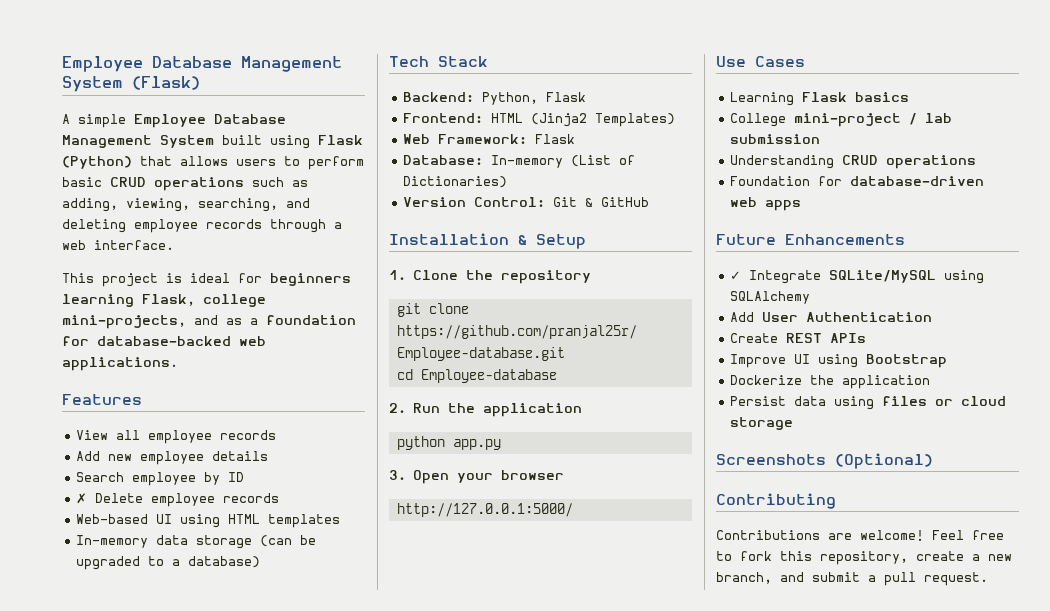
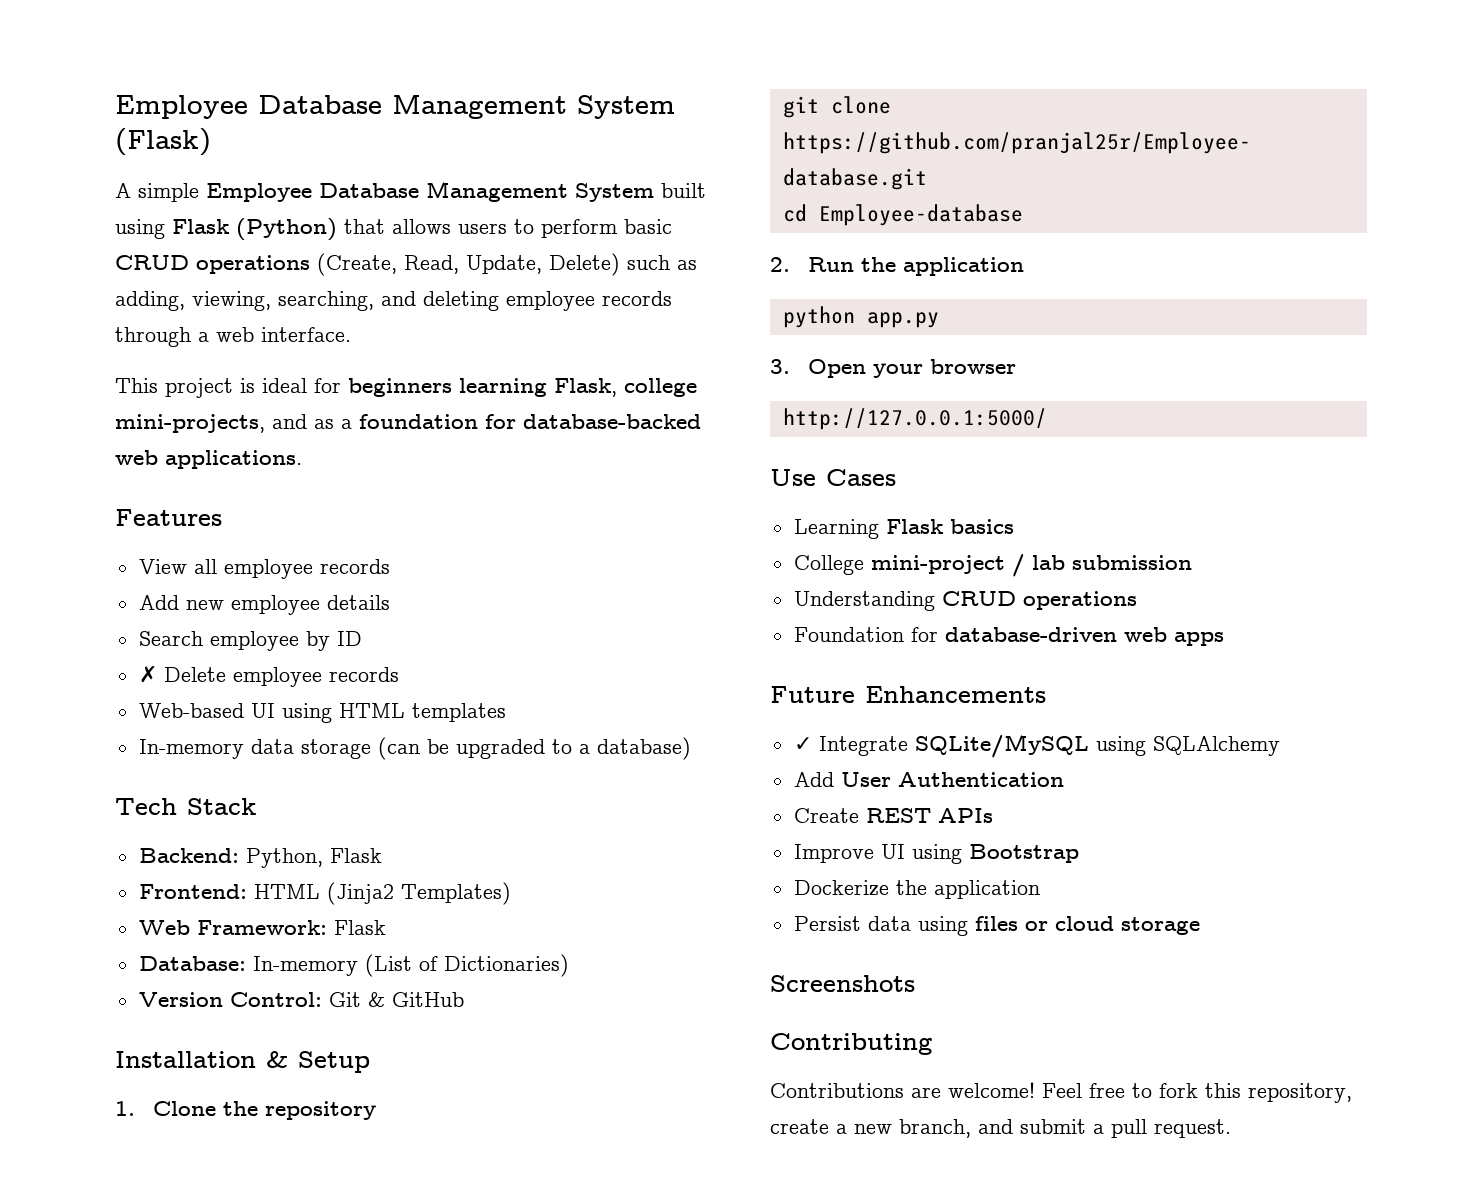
(244, 184) none -> [317,253,620,276] (Create, Read, Update, Delete)
[835,453,933,469] (Optional) -> (915, 983) none

